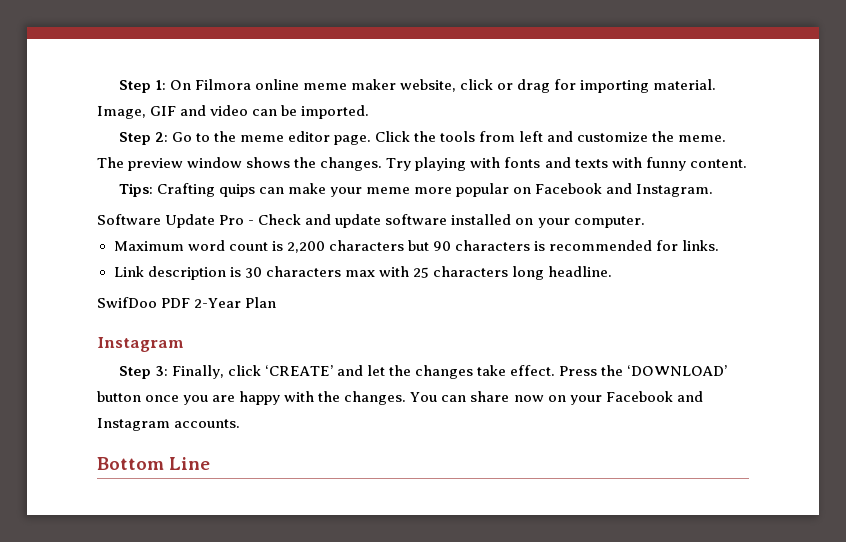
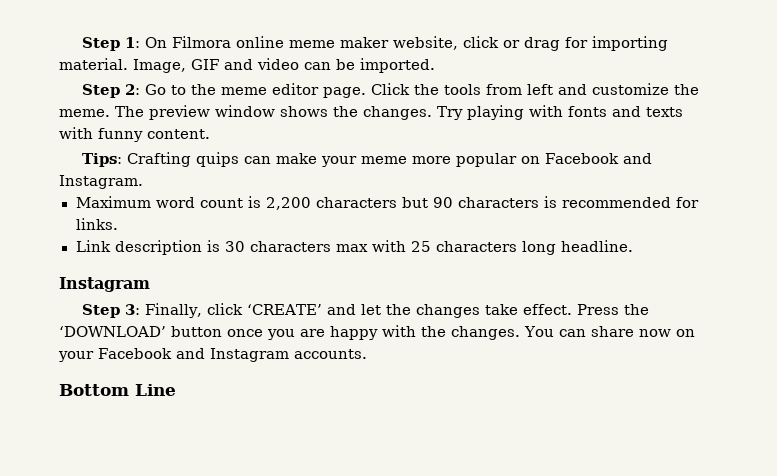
[97,214,645,228] // Software Update Pro - Check and update software installed on your computer. -> (143, 182) none
[97,297,277,308] // SwifDoo PDF 2-Year Plan -> (633, 246) none

